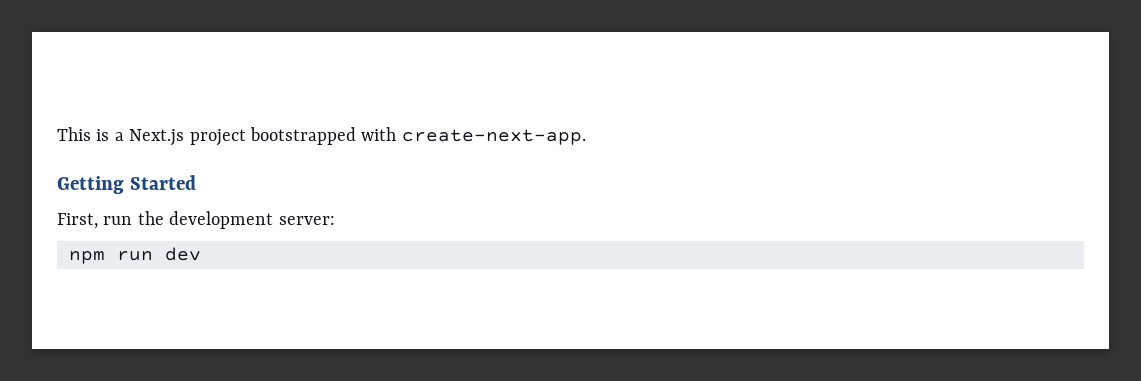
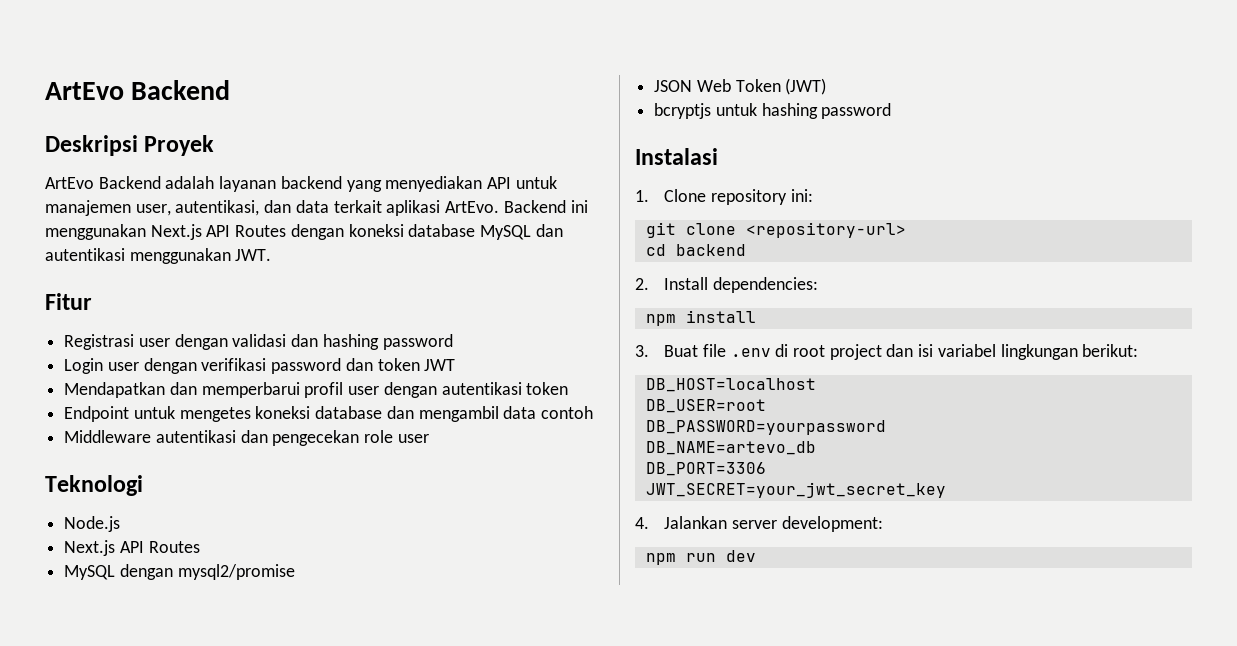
[57,127,586,146] [57,175,196,194] [57,211,335,229] This is a Next.js project bootstrapped with create-next-app. // Getting Started // First, run the development server: -> [45,80,231,100] [45,135,215,156] [45,176,557,192] [45,200,588,216] [45,224,563,240] [45,248,272,264] [45,293,92,310] [64,334,453,350] [64,358,456,374] [64,382,569,398] [64,406,594,422] [64,430,429,446] [45,475,143,496] [64,516,121,532] [64,540,200,556] [64,564,295,580] [654,78,827,95] [654,103,892,119] [635,148,718,165] [635,189,813,205] [645,222,906,238] [645,244,746,256] [635,277,818,293] [645,310,756,326] [635,344,1139,360] [645,378,816,392] [645,399,766,413] [645,420,886,435] [645,441,816,455] [645,462,766,476] [645,482,946,498] [635,516,883,532] ArtEvo Backend // Deskripsi Proyek // ArtEvo Backend adalah layanan backend yang menyediakan API untuk manajemen user, autentikasi, dan data terkait aplikasi ArtEvo. Backend ini menggunakan Next.js API Routes dengan koneksi database MySQL dan autentikasi menggunakan JWT. // Fitur // Registrasi user dengan validasi dan hashing password // Login user dengan verifikasi password dan token JWT // Mendapatkan dan memperbarui profil user dengan autentikasi token // Endpoint untuk mengetes koneksi database dan mengambil data contoh // Middleware autentikasi dan pengecekan role user // Teknologi // Node.js // Next.js API Routes // MySQL dengan mysql2/promise // JSON Web Token (JWT) // bcryptjs untuk hashing password // Instalasi // 1. Clone repository ini: // git clone <repository-url> // cd backend // 2. Install dependencies: // npm install // 3. Buat file .env di root project dan isi variabel lingkungan berikut: // DB_HOST=localhost // DB_USER=root // DB_PASSWORD=yourpassword // DB_NAME=artevo_db // DB_PORT=3306 // JWT_SECRET=your_jwt_secret_key // 4. Jalankan server development:

